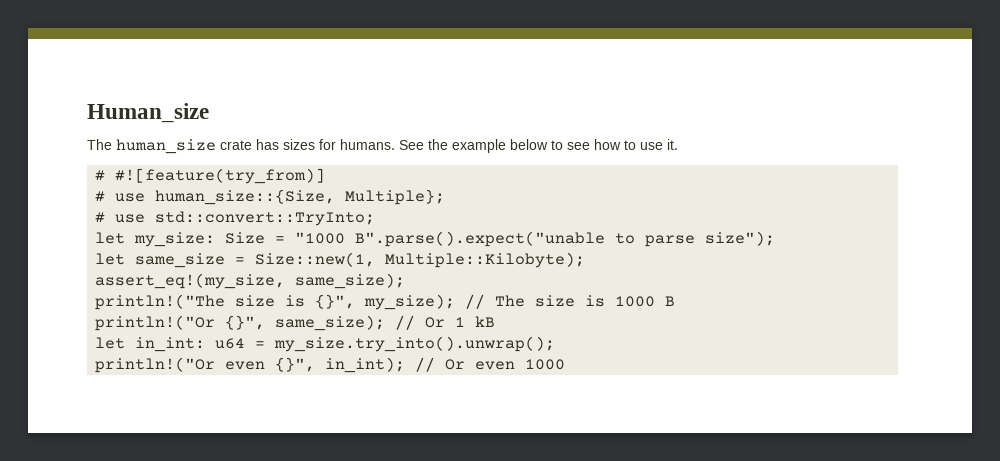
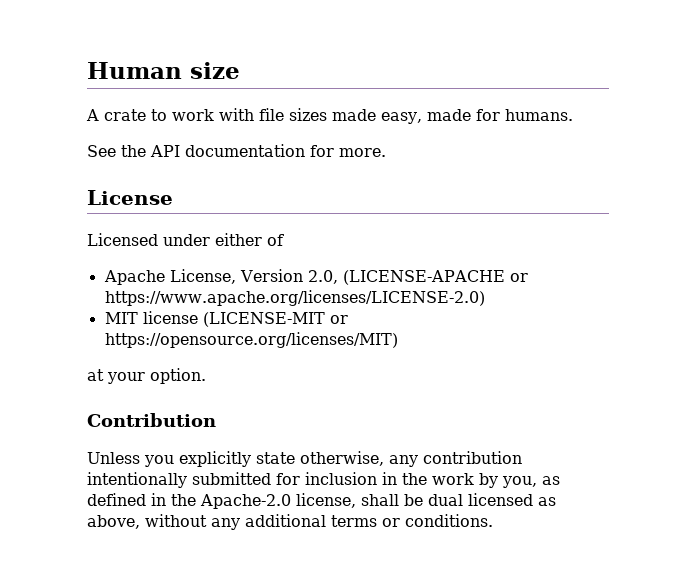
[87,103,209,123] [87,139,315,154] Human_size // The human_size crate has sizes -> [87,62,240,79] [86,108,471,124] Human size // A crate to work with file sizes made easy, made
(395, 144) none -> (573, 115) //
[452,139,678,153] [95,168,326,184] [95,189,446,205] [95,211,376,226] [95,231,776,247] [95,252,586,268] [95,273,406,289] [95,294,676,310] [95,315,496,331] [95,336,556,352] [95,357,566,373] example below to see how to use it. // # #![feature(try_from)] // # use human_size::{Size, Multiple}; // # use std::convert::TryInto; // let my_size: Size = "1000 B".parse().expect("unable to parse size"); // let same_size = Size::new(1, Multiple::Kilobyte); // assert_eq!(my_size, same_size); // println!("The size is {}", my_size); // The size is 1000 B // println!("Or {}", same_size); // Or 1 kB // let in_int: u64 = my_size.try_into().unwrap(); // println!("Or even {}", in_int); // Or even 1000 -> [150,144,386,157] [87,190,173,205] [87,233,284,246] [103,269,528,285] [104,290,485,306] [104,311,348,327] [104,332,398,348] [87,368,206,384] [87,413,216,427] [87,451,522,467] [87,472,560,488] [87,493,556,509] [87,514,493,530] API documentation for more. // License // Licensed under either of // Apache License, Version 2.0, (LICENSE-APACHE or https://www.apache.org/licenses/LICENSE-2.0) // MIT license (LICENSE-MIT or https://opensource.org/licenses/MIT) // at your option. // Contribution // Unless you explicitly state otherwise, any contribution intentionally submitted for inclusion in the work by you, as defined in the Apache-2.0 license, shall be dual licensed as above, without any additional terms or conditions.

